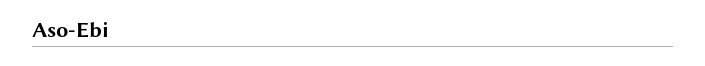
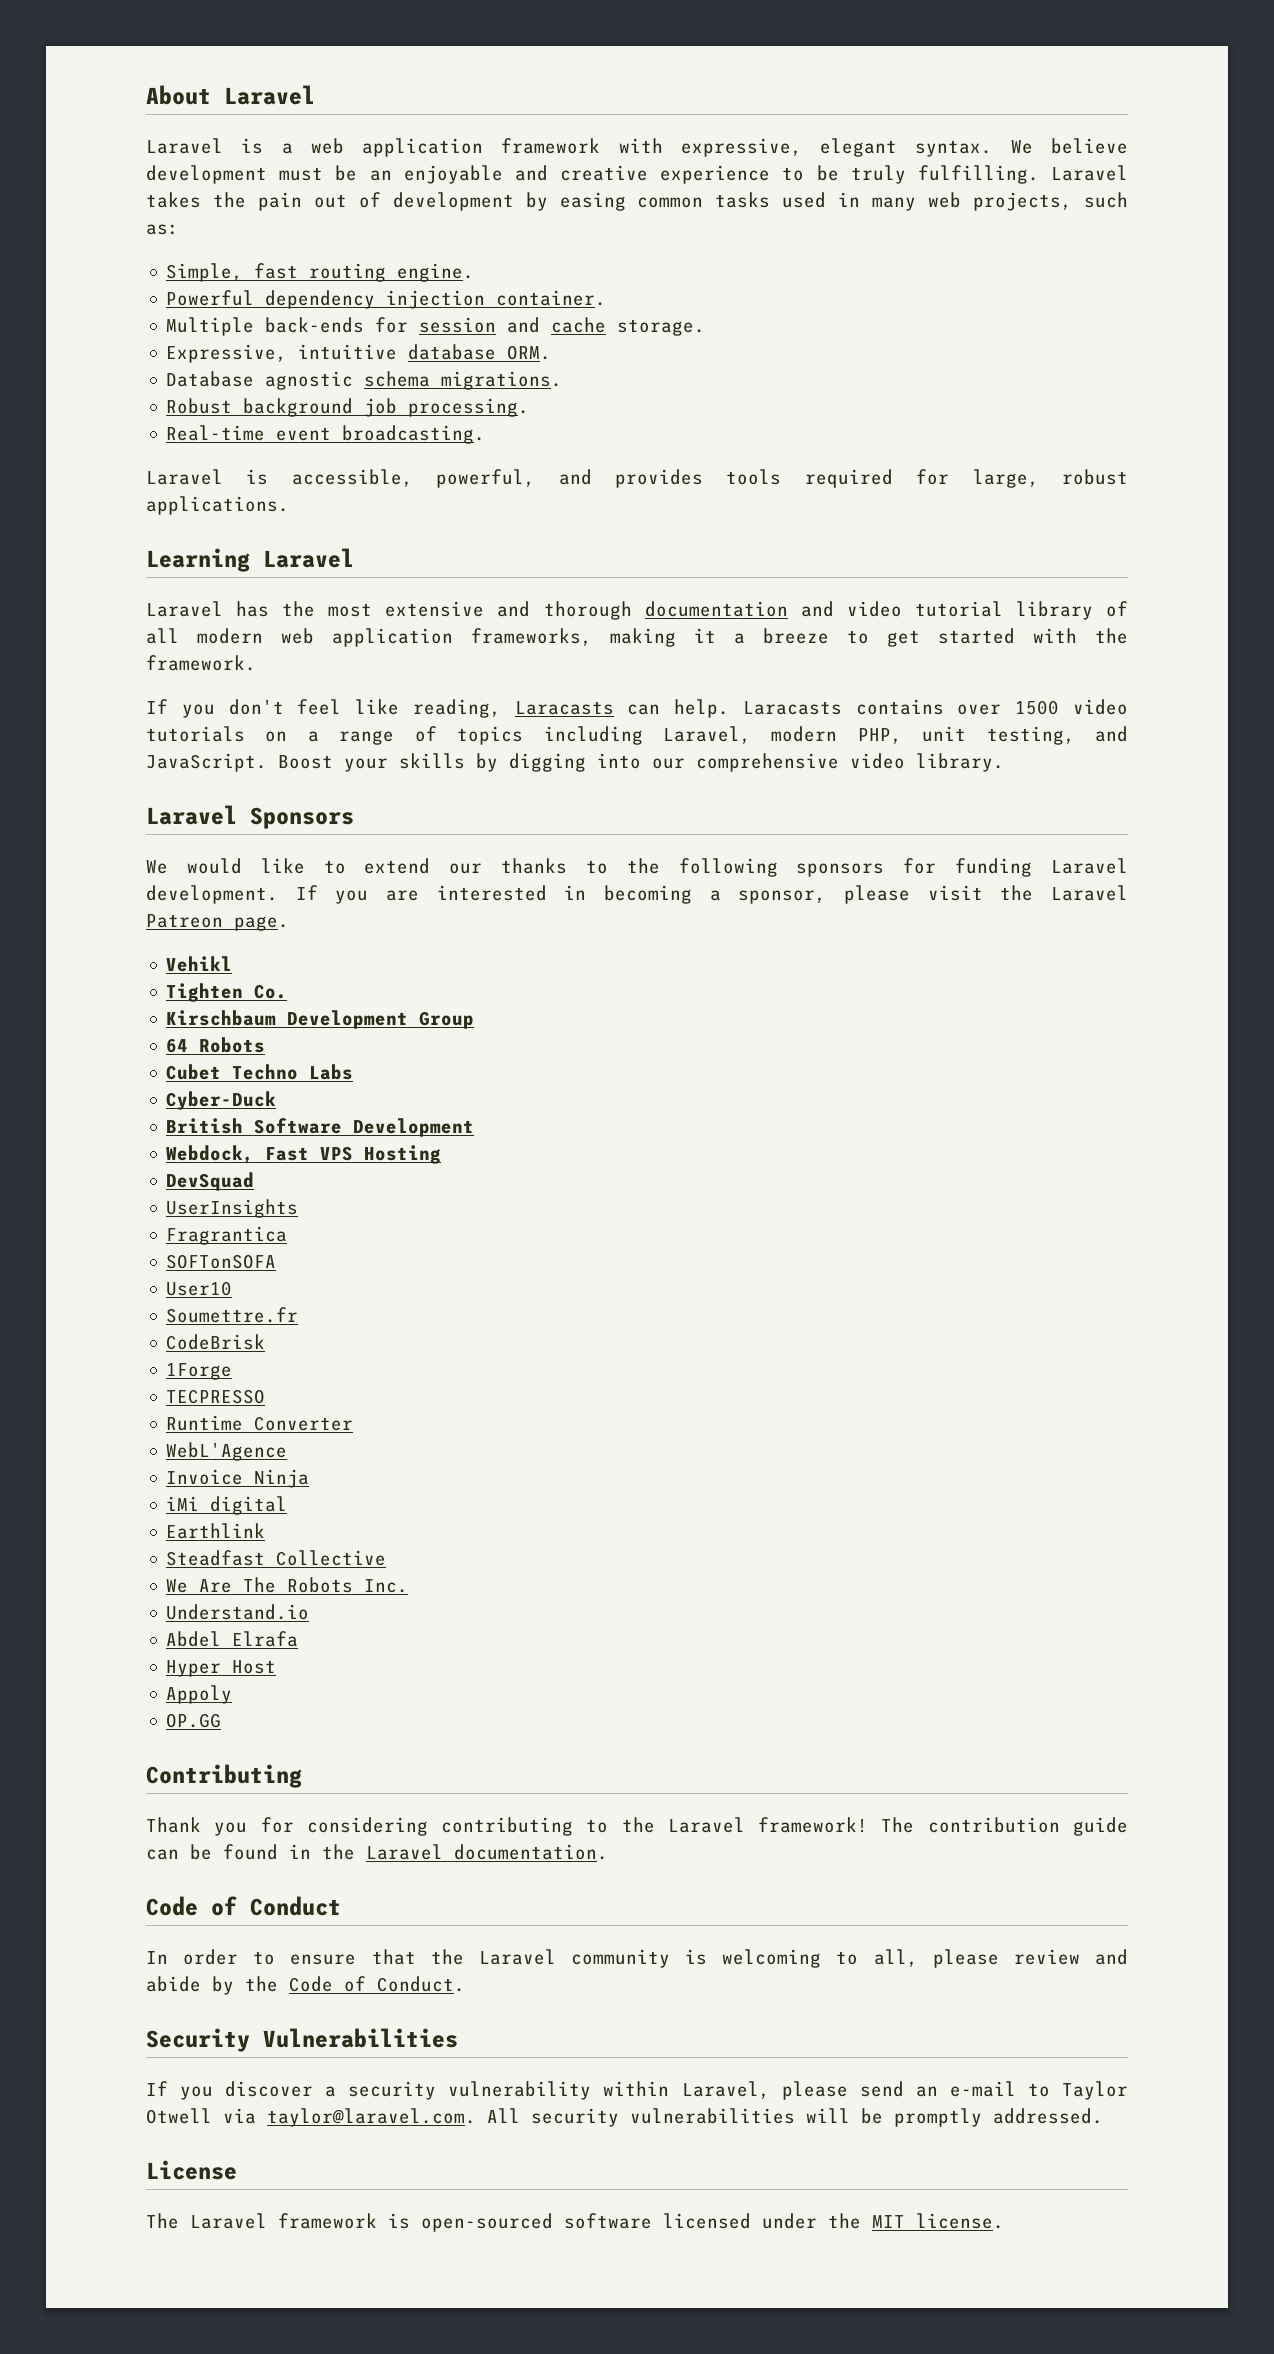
[32,21,109,38] Aso-Ebi -> [146,85,315,105] [146,138,1128,157] [146,165,1128,184] [146,192,1128,211] [146,224,179,235] [166,263,475,282] [166,290,607,309] [166,317,706,336] [166,344,552,363] [166,371,563,390] [166,398,530,417] [166,425,486,444] [146,469,1128,488] [146,496,289,515] [146,548,354,572] [146,601,1128,620] [146,628,1128,647] [146,655,256,671] [146,699,1128,718] [146,726,1128,745] [146,753,1004,772] [146,805,354,829] [146,858,1128,877] [146,885,1128,904] [146,914,289,931] [166,956,233,972] [166,983,288,1002] [166,1010,475,1029] [166,1037,266,1053] [166,1064,354,1080] [166,1091,277,1110] [166,1118,475,1137] [166,1145,442,1164] [166,1172,255,1191] [166,1199,299,1218] [166,1226,288,1245] [166,1254,277,1269] [166,1281,233,1296] [166,1307,299,1323] [166,1334,266,1350] [166,1363,233,1380] [166,1389,266,1404] [166,1415,354,1431] [166,1442,288,1461] [166,1469,310,1488] [166,1496,288,1515] [166,1523,266,1539] [166,1550,387,1566] [166,1577,409,1593] [166,1604,310,1620] [166,1631,299,1647] [166,1660,277,1677] [166,1685,233,1704] [166,1713,222,1728] [146,1764,302,1788] [146,1817,1128,1836] [146,1844,608,1860] [146,1896,341,1916] [146,1949,1128,1968] [146,1976,465,1995] [146,2028,458,2052] [146,2081,1128,2100] [146,2108,1103,2127] [146,2160,237,2180] [146,2213,1004,2232] About Laravel // Laravel is a web application framework with expressive, elegant syntax. We believe development must be an enjoyable and creative experience to be truly fulfilling. Laravel takes the pain out of development by easing common tasks used in many web projects, such as: // Simple, fast routing engine. // Powerful dependency injection container. // Multiple back-ends for session and cache storage. // Expressive, intuitive database ORM. // Database agnostic schema migrations. // Robust background job processing. // Real-time event broadcasting. // Laravel is accessible, powerful, and provides tools required for large, robust applications. // Learning Laravel // Laravel has the most extensive and thorough documentation and video tutorial library of all modern web application frameworks, making it a breeze to get started with the framework. // If you don't feel like reading, Laracasts can help. Laracasts contains over 1500 video tutorials on a range of topics including Laravel, modern PHP, unit testing, and JavaScript. Boost your skills by digging into our comprehensive video library. // Laravel Sponsors // We would like to extend our thanks to the following sponsors for funding Laravel development. If you are interested in becoming a sponsor, please visit the Laravel Patreon page. // Vehikl // Tighten Co. // Kirschbaum Development Group // 64 Robots // Cubet Techno Labs // Cyber-Duck // British Software Development // Webdock, Fast VPS Hosting // DevSquad // UserInsights // Fragrantica // SOFTonSOFA // User10 // Soumettre.fr // CodeBrisk // 1Forge // TECPRESSO // Runtime Converter // WebL'Agence // Invoice Ninja // iMi digital // Earthlink // Steadfast Collective // We Are The Robots Inc. // Understand.io // Abdel Elrafa // Hyper Host // Appoly // OP.GG // Contributing // Thank you for considering contributing to the Laravel framework! The contribution guide can be found in the Laravel documentation. // Code of Conduct // In order to ensure that the Laravel community is welcoming to all, please review and abide by the Code of Conduct. // Security Vulnerabilities // If you discover a security vulnerability within Laravel, please send an e-mail to Taylor Otwell via taylor@laravel.com. All security vulnerabilities will be promptly addressed. // License // The Laravel framework is open-sourced software licensed under the MIT license.

